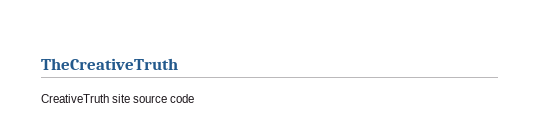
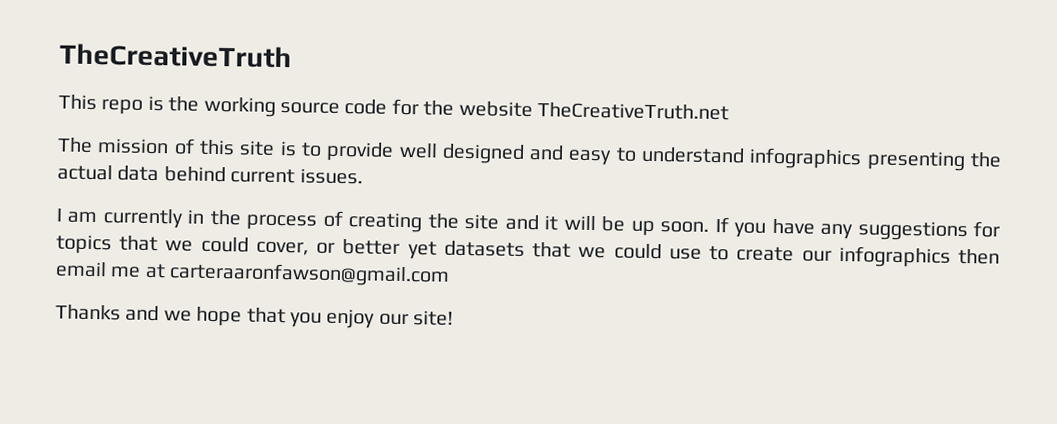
[41,94,195,103] CreativeTruth site source code -> [58,94,729,121] [57,137,1002,171] [57,164,363,185] [56,208,1001,242] [56,234,1001,268] [55,261,451,287] [55,304,455,329] This repo is the working source code for the website TheCreativeTruth.net // The mission of this site is to provide well designed and easy to understand infographics presenting the actual data behind current issues. // I am currently in the process of creating the site and it will be up soon. If you have any suggestions for topics that we could cover, or better yet datasets that we could use to create our infographics then email me at carteraaronfawson@gmail.com // Thanks and we hope that you enjoy our site!

